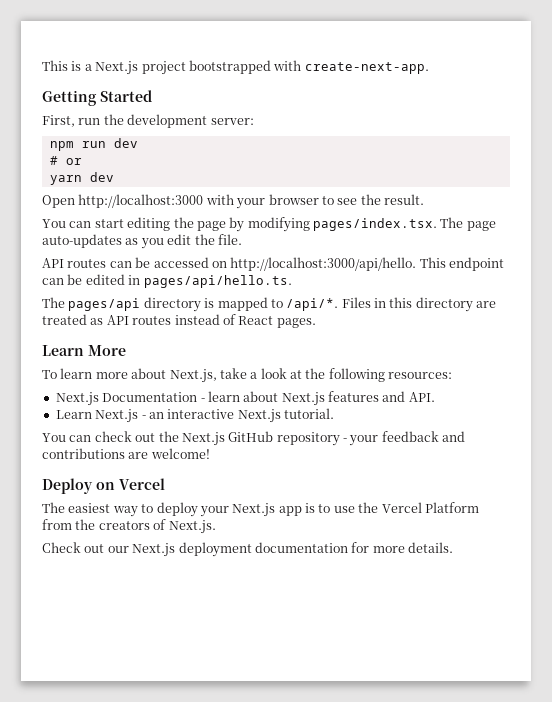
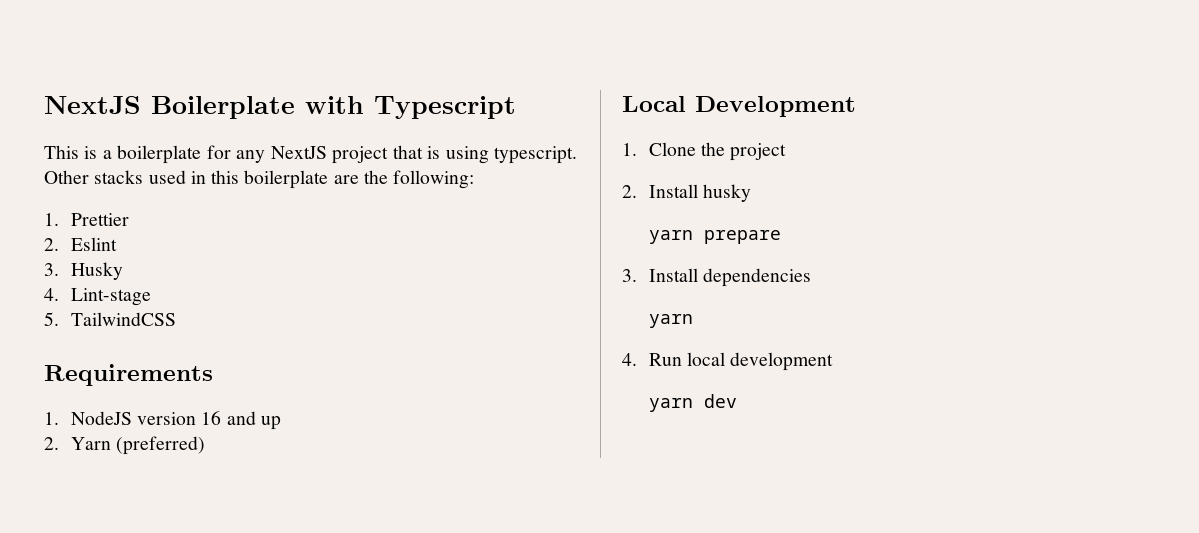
[42,60,429,75] [42,90,152,106] [42,114,254,128] [49,138,138,151] [49,156,82,165] [49,172,114,185] [42,194,424,209] [42,217,496,232] [42,234,242,249] [42,257,504,271] [42,274,292,288] [42,297,497,312] [42,314,316,328] [42,345,126,356] [42,368,453,383] [55,391,435,406] [55,408,334,423] [42,431,466,446] [42,448,210,459] [42,478,165,494] [42,502,479,517] [42,519,216,534] [42,542,453,557] This is a Next.js project bootstrapped with create-next-app. // Getting Started // First, run the development server: // npm run dev // # or // yarn dev // Open http://localhost:3000 with your browser to see the result. // You can start editing the page by modifying pages/index.tsx. The page auto-updates as you edit the file. // API routes can be accessed on http://localhost:3000/api/hello. This endpoint can be edited in pages/api/hello.ts. // The pages/api directory is mapped to /api/*. Files in this directory are treated as API routes instead of React pages. // Learn More // To learn more about Next.js, take a look at the following resources: // Next.js Documentation - learn about Next.js features and API. // Learn Next.js - an interactive Next.js tutorial. // You can check out the Next.js GitHub repository - your feedback and contributions are welcome! // Deploy on Vercel // The easiest way to deploy your Next.js app is to use the Vercel Platform from the creators of Next.js. // Check out our Next.js deployment documentation for more details. -> [44,96,516,119] [44,145,577,164] [44,170,475,189] [44,213,129,226] [44,237,117,251] [44,262,123,280] [44,288,151,306] [44,312,176,326] [44,364,213,386] [44,411,281,430] [44,436,206,455] [622,96,856,117] [622,142,787,161] [622,184,752,202] [648,230,781,244] [622,268,812,287] [648,314,693,328] [622,352,834,371] [648,394,737,412] NextJS Boilerplate with Typescript // This is a boilerplate for any NextJS project that is using typescript. Other stacks used in this boilerplate are the following: // 1. Prettier // 2. Eslint // 3. Husky // 4. Lint-stage // 5. TailwindCSS // Requirements // 1. NodeJS version 16 and up // 2. Yarn (preferred) // Local Development // 1. Clone the project // 2. Install husky // yarn prepare // 3. Install dependencies // yarn // 4. Run local development // yarn dev

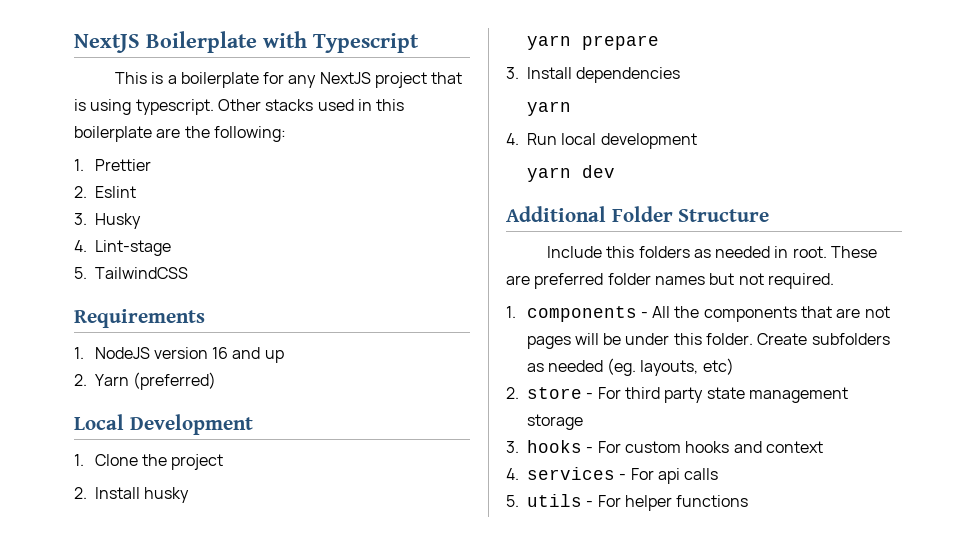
(737, 401) none -> [506,206,770,222] [546,246,878,258] [506,273,834,289] [506,306,890,322] [526,333,890,349] [526,358,734,376] [506,387,848,403] [527,414,583,430] [506,440,823,453] [506,467,719,484] [506,494,749,511] // Additional Folder Structure // Include this folders as needed in root. These are preferred folder names but not required. // 1. components - All the components that are not pages will be under this folder. Create subfolders as needed (eg. layouts, etc) // 2. store - For third party state management storage // 3. hooks - For custom hooks and context // 4. services - For api calls // 5. utils - For helper functions

